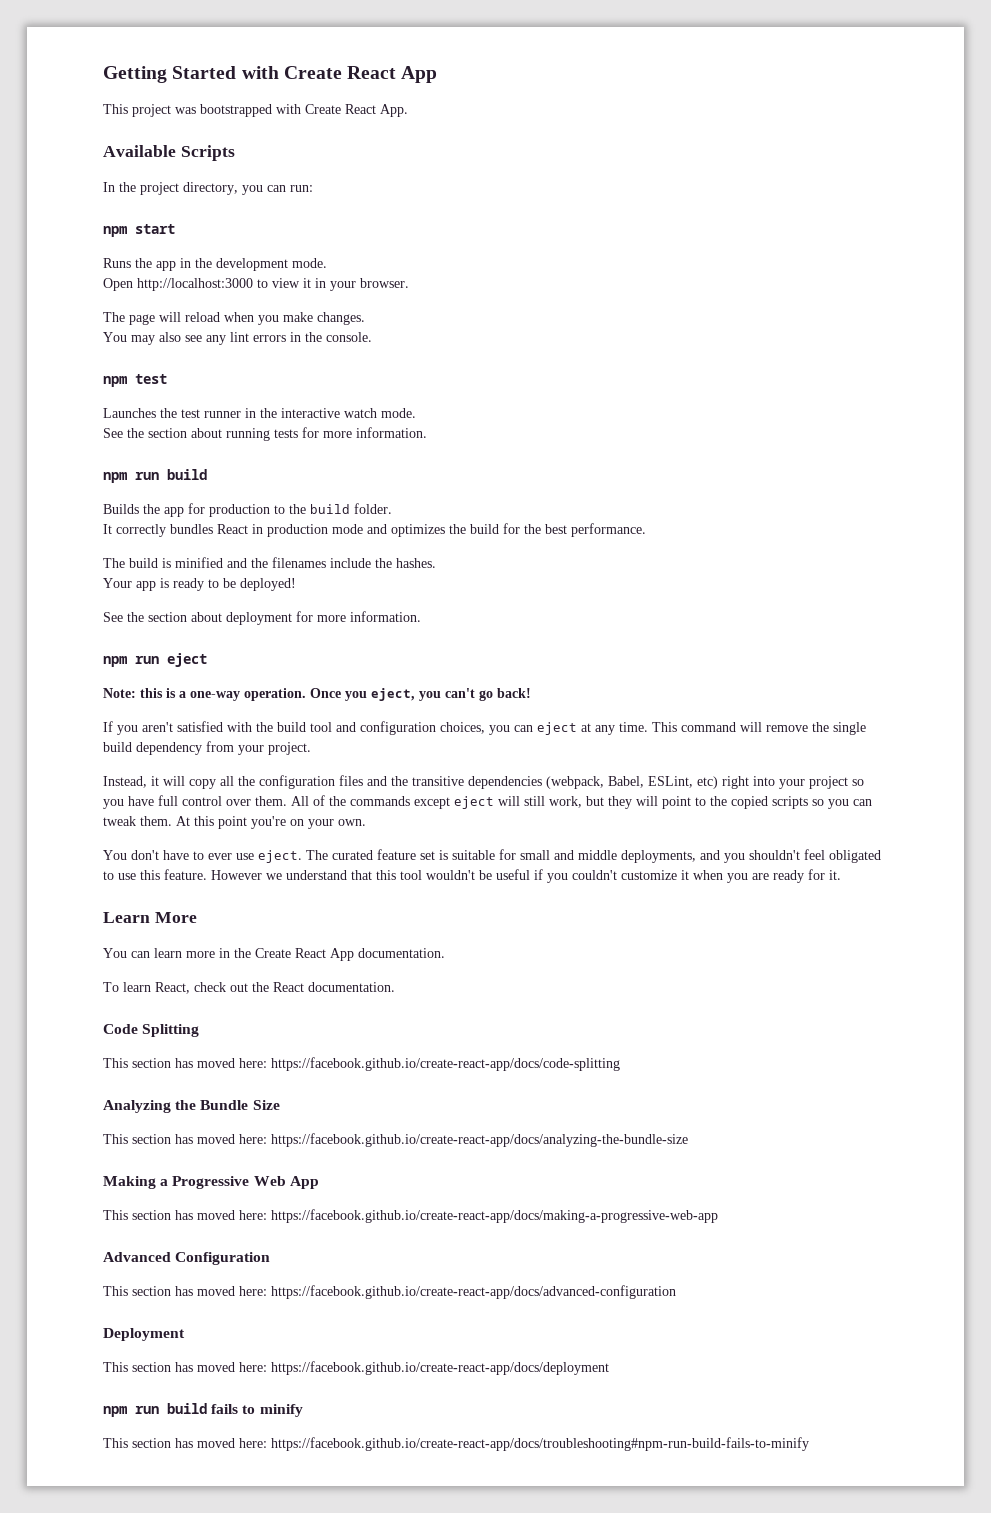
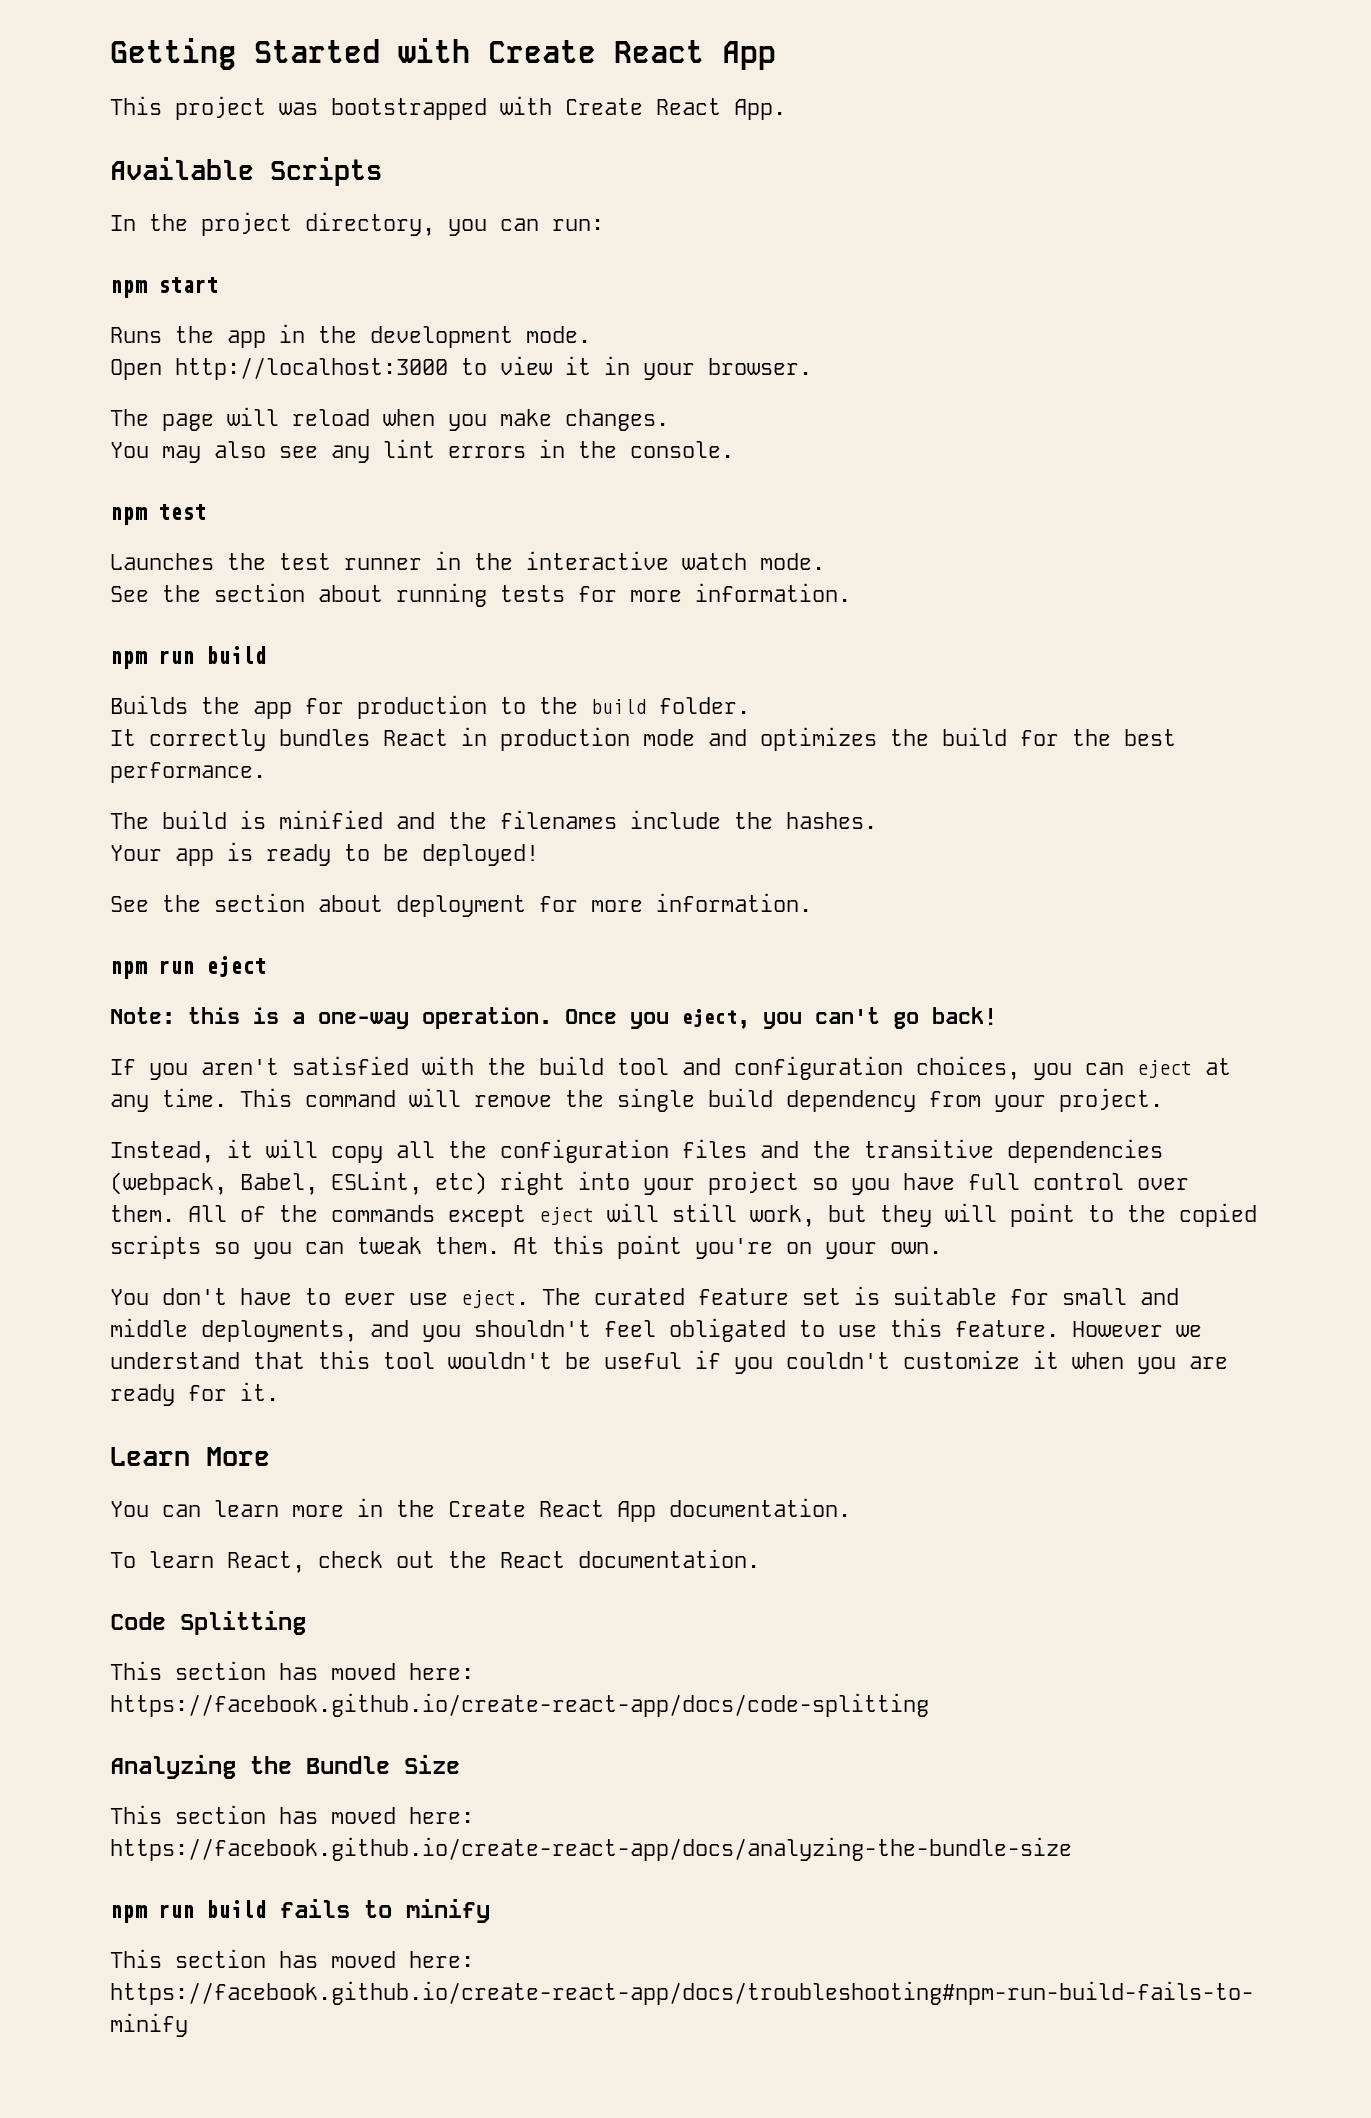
[103,1176,319,1189] [103,1209,718,1223] [103,1252,271,1265] [103,1285,676,1299] [103,1328,185,1341] [103,1361,609,1375] // Making a Progressive Web App // This section has moved here: https://facebook.github.io/create-react-app/docs/making-a-progressive-web-app // Advanced Configuration // This section has moved here: https://facebook.github.io/create-react-app/docs/advanced-configuration // Deployment // This section has moved here: https://facebook.github.io/create-react-app/docs/deployment -> (1072, 1849) none

